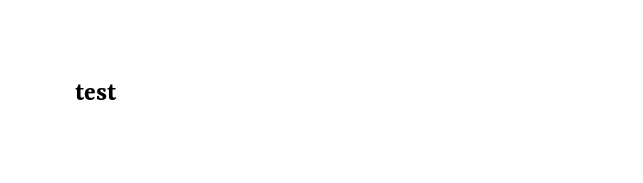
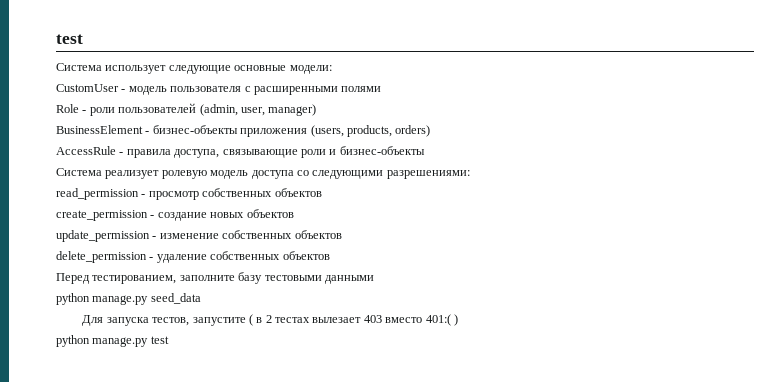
[75,84,117,100] test -> [56,34,83,44] [56,63,332,74] [56,84,382,95] [56,103,317,116] [56,125,431,137] [56,146,425,158] [56,168,470,179] [56,188,322,200] [56,209,294,221] [56,230,342,242] [56,251,330,263] [56,272,374,284] [56,293,201,305] [82,314,458,326] [56,335,169,347] test // Система использует следующие основные модели: // CustomUser - модель пользователя с расширенными полями // Role - роли пользователей (admin, user, manager) // BusinessElement - бизнес-объекты приложения (users, products, orders) // AccessRule - правила доступа, связывающие роли и бизнес-объекты // Система реализует ролевую модель доступа со следующими разрешениями: // read_permission - просмотр собственных объектов // create_permission - создание новых объектов // update_permission - изменение собственных объектов // delete_permission - удаление собственных объектов // Перед тестированием, заполните базу тестовыми данными // python manage.py seed_data // Для запуска тестов, запустите ( в 2 тестах вылезает 403 вместо 401:( ) // python manage.py test

